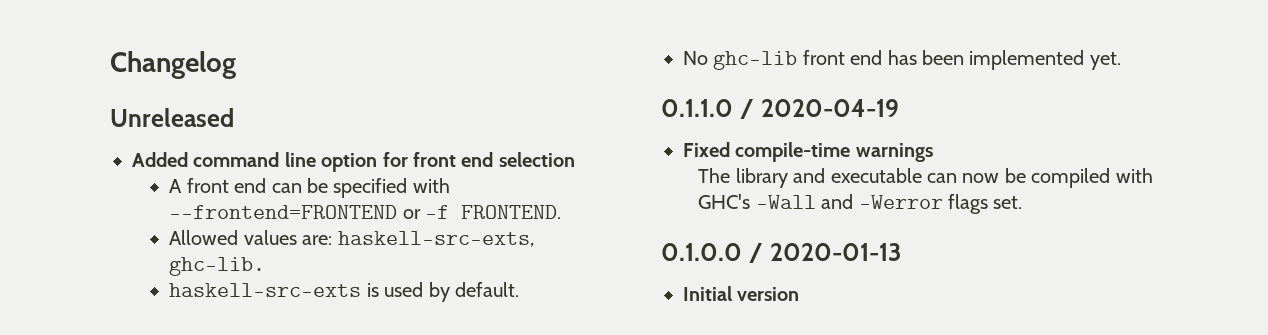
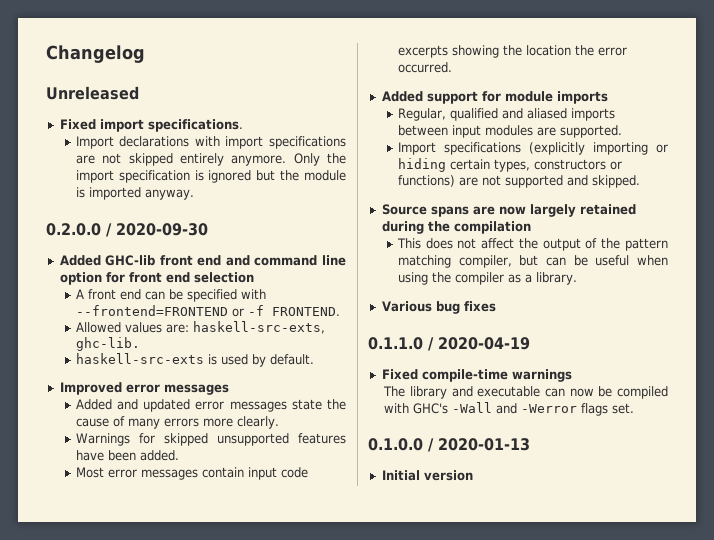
[132,152,188,167] Added -> [59,119,243,132] [75,136,346,149] [75,153,347,166] [75,170,347,183] [75,187,194,200] [46,223,208,237] [59,255,250,266] Fixed import specifications. // Import declarations with import specifications are not skipped entirely anymore. Only the import specification is ignored but the module is imported anyway. // 0.2.0.0 / 2020-09-30 // Added GHC-lib front end and
[683,50,1121,70] No ghc-lib front end has been implemented yet. -> [59,382,229,395] [75,399,347,412] [75,416,279,429] [75,433,346,446] [75,450,179,461] [75,467,308,480] [397,45,627,58] [397,62,452,73] [381,91,608,104] [397,108,615,121] [397,125,622,138] [397,142,668,155] [397,158,622,172] [397,175,640,188] [381,204,636,217] [381,221,531,234] [396,238,668,251] [397,255,668,268] [397,272,577,285] [381,301,496,314] Improved error messages // Added and updated error messages state the cause of many errors more clearly. // Warnings for skipped unsupported features have been added. // Most error messages contain input code excerpts showing the location the error occurred. // Added support for module imports // Regular, qualified and aliased imports between input modules are supported. // Import specifications (explicitly importing or hiding certain types, constructors or functions) are not supported and skipped. // Source spans are now largely retained during the compilation // This does not affect the output of the pattern matching compiler, but can be useful when using the compiler as a library. // Various bug fixes

